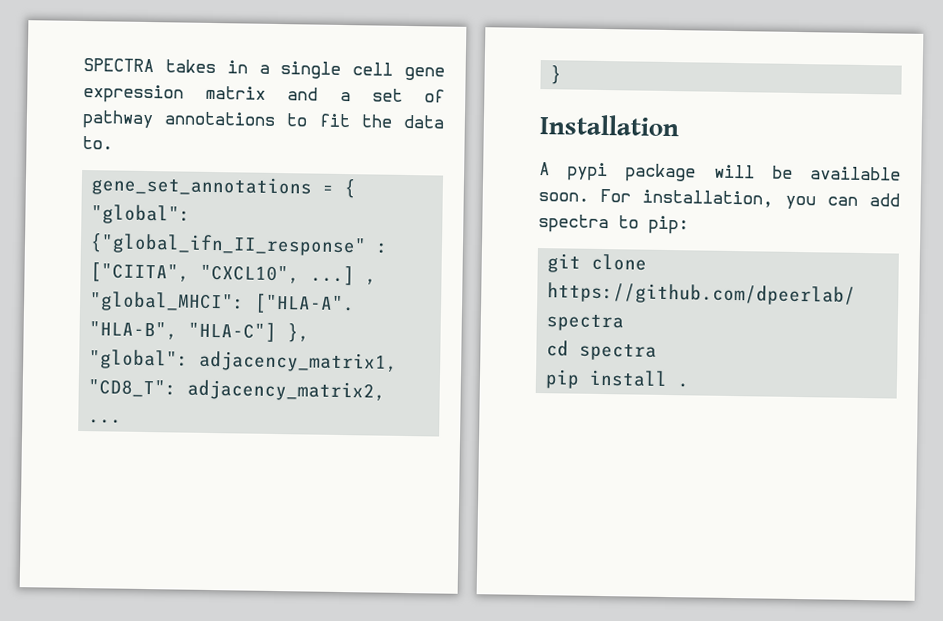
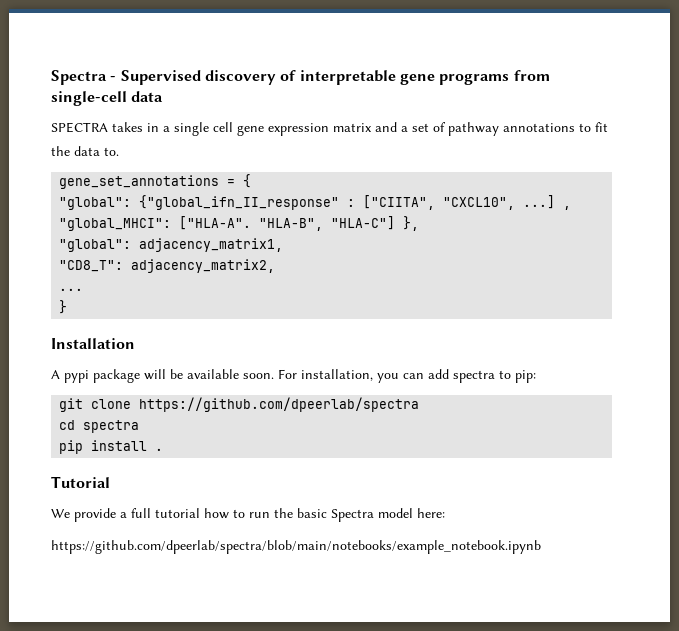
(83, 65) none -> [51,70,550,85] [51,91,164,106] Spectra - Supervised discovery of interpretable gene programs from single-cell data //
(690, 385) none -> [51,476,110,488] [51,508,445,522] [51,540,541,554] // Tutorial // We provide a full tutorial how to run the basic Spectra model here: // https://github.com/dpeerlab/spectra/blob/main/notebooks/example_notebook.ipynb

